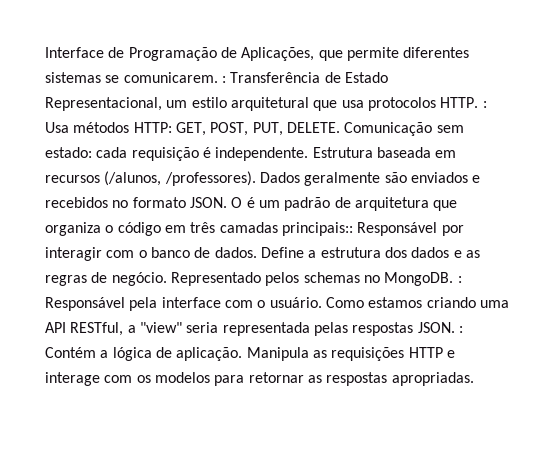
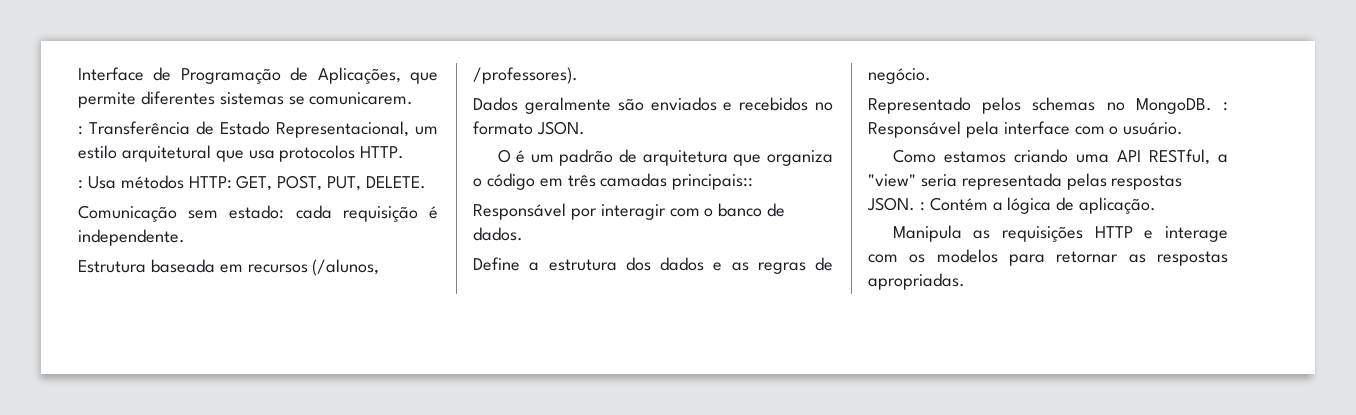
(218, 77) none -> (414, 98) //
(479, 102) none -> (405, 152) //
(340, 127) none -> (427, 182) //
(309, 154) none -> (185, 237) //
(256, 178) none -> (578, 75) //
(227, 202) none -> (585, 128) //
(353, 229) none -> (754, 182) //
(257, 252) none -> (523, 234) //
(167, 279) none -> (931, 76) //
(322, 302) none -> (1184, 128) //
(243, 354) none -> (1157, 205) //

